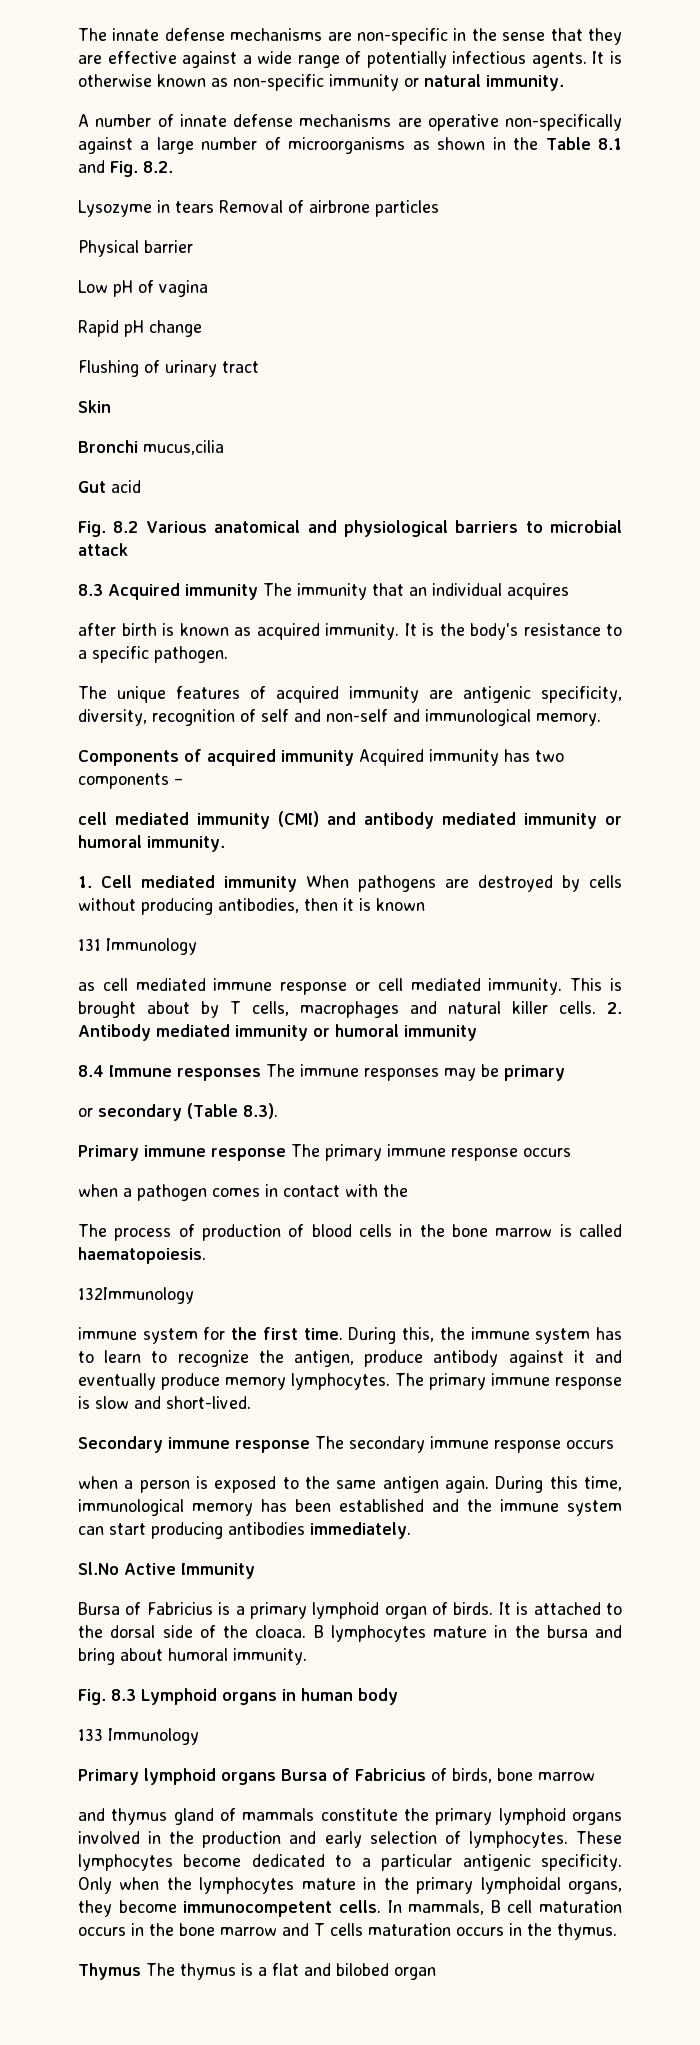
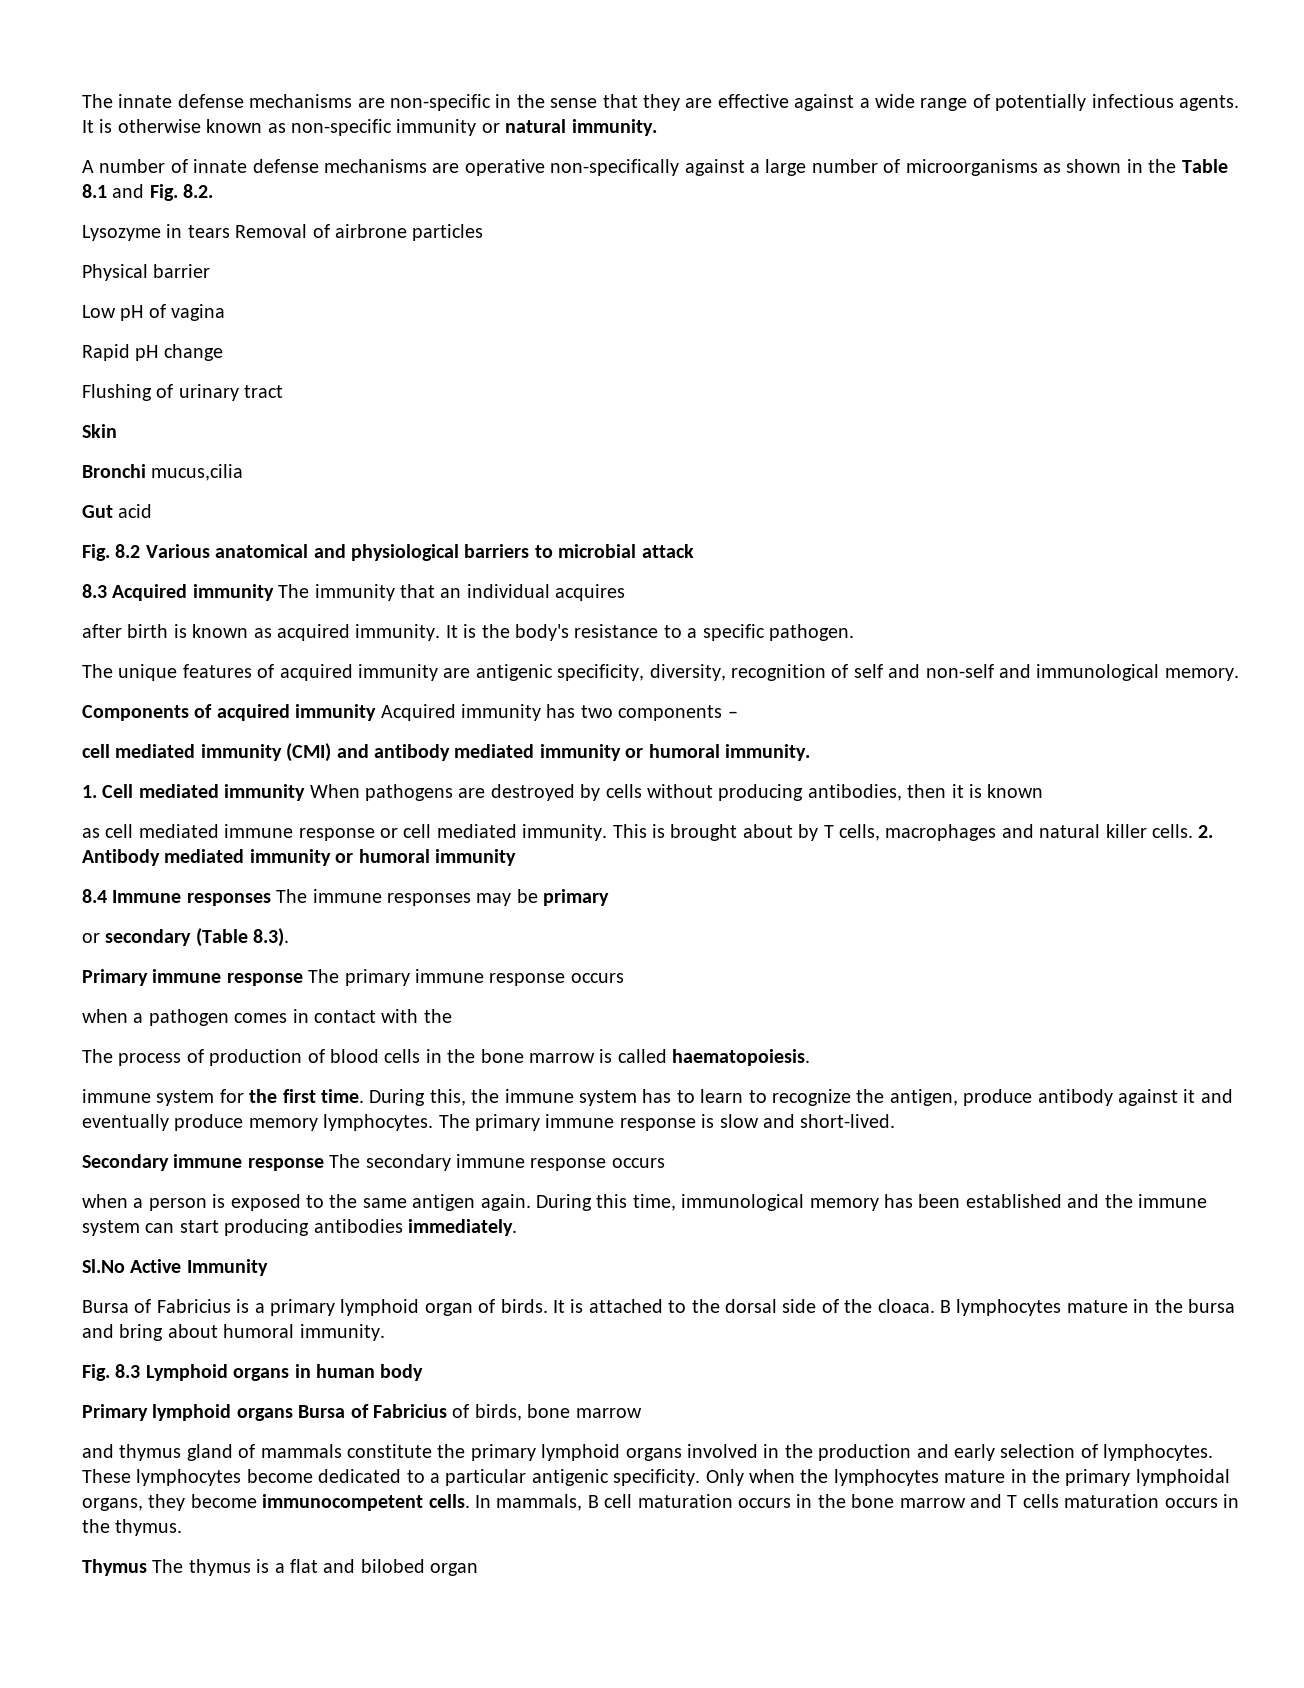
[78,938,197,955] // 131 Immunology -> (1044, 791) none
[78,1287,194,1304] // 132Immunology -> (811, 1057) none
[78,1728,199,1745] // 133 Immunology -> (424, 1372) none

